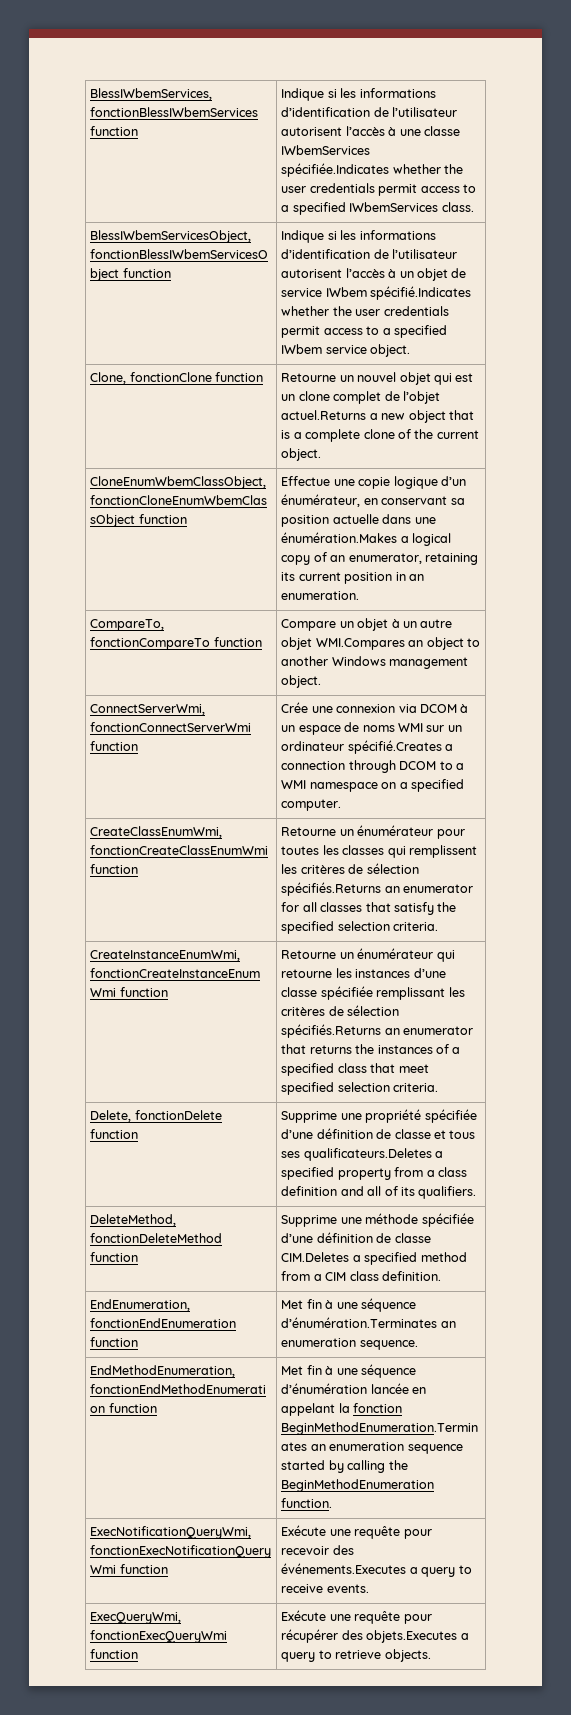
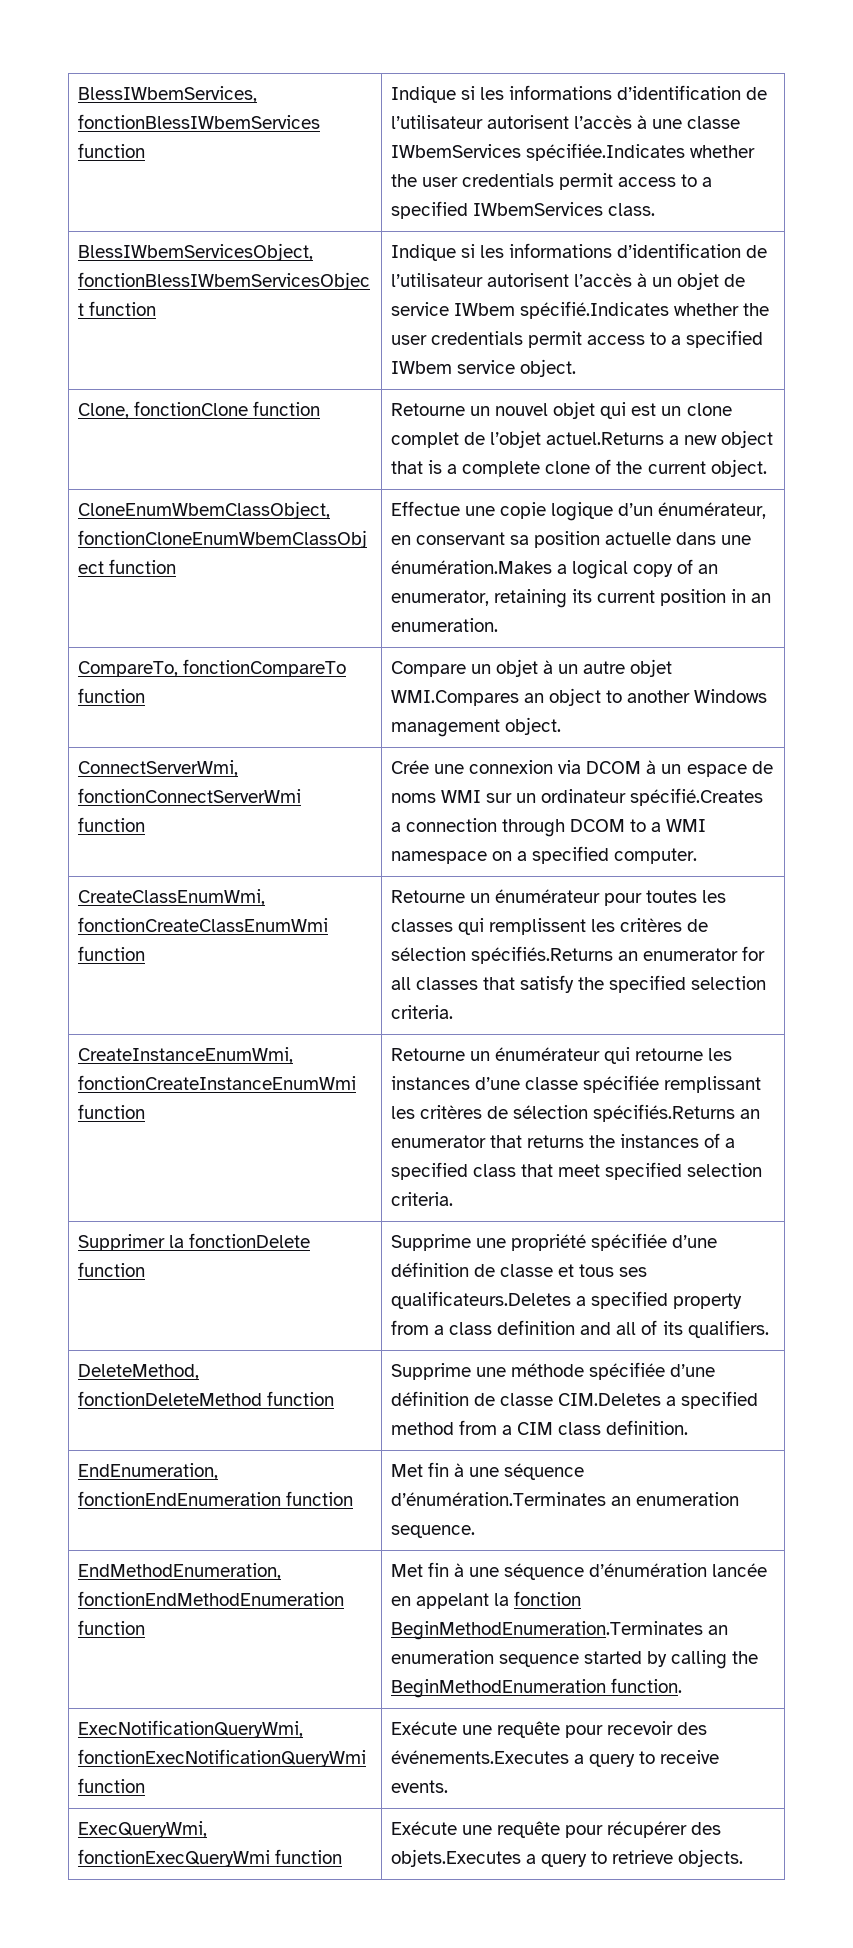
[90,1110,132,1122] Delete, -> [77,1234,184,1251] Supprimer la

